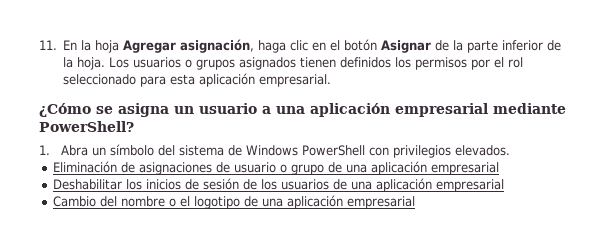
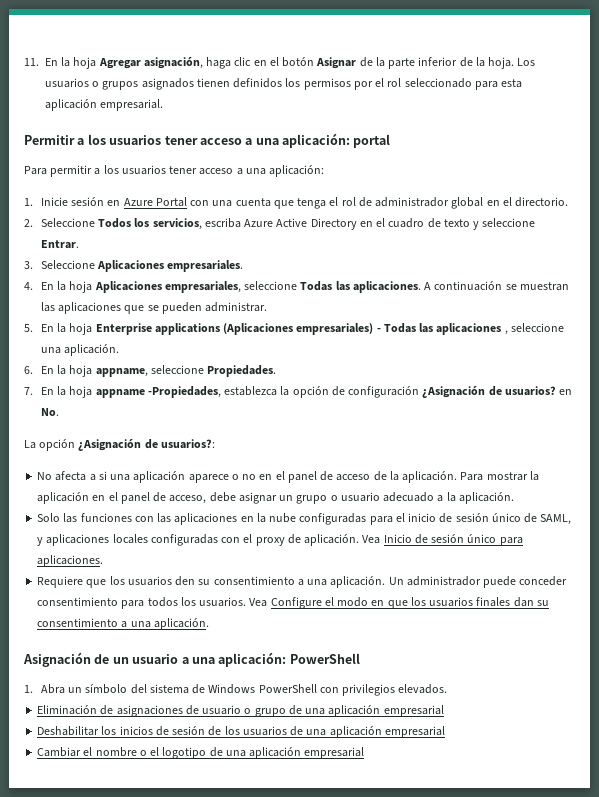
[39,103,566,117] [39,121,134,132] ¿Cómo se asigna un usuario a una aplicación empresarial mediante PowerShell? -> [24,133,391,148] [24,165,325,177] [24,197,568,209] [24,218,536,230] [40,240,79,249] [24,260,244,272] [24,281,569,293] [40,302,268,314] [24,323,564,335] [40,344,120,356] [24,365,277,377] [24,386,573,398] [40,408,59,416] [24,439,215,451] [37,471,539,483] [37,492,514,504] [37,513,572,525] [37,534,523,546] [37,555,104,567] [37,576,568,588] [37,597,549,609] [37,618,209,630] [23,652,360,667] Permitir a los usuarios tener acceso a una aplicación: portal // Para permitir a los usuarios tener acceso a una aplicación: // 1. Inicie sesión en Azure Portal con una cuenta que tenga el rol de administrador global en el directorio. // 2. Seleccione Todos los servicios, escriba Azure Active Directory en el cuadro de texto y seleccione Entrar. // 3. Seleccione Aplicaciones empresariales. // 4. En la hoja Aplicaciones empresariales, seleccione Todas las aplicaciones. A continuación se muestran las aplicaciones que se pueden administrar. // 5. En la hoja Enterprise applications (Aplicaciones empresariales) - Todas las aplicaciones , seleccione una aplicación. // 6. En la hoja appname, seleccione Propiedades. // 7. En la hoja appname -Propiedades, establezca la opción de configuración ¿Asignación de usuarios? en No. // La opción ¿Asignación de usuarios?: // No afecta a si una aplicación aparece o no en el panel de acceso de la aplicación. Para mostrar la aplicación en el panel de acceso, debe asignar un grupo o usuario adecuado a la aplicación. // Solo las funciones con las aplicaciones en la nube configuradas para el inicio de sesión único de SAML, y aplicaciones locales configuradas con el proxy de aplicación. Vea Inicio de sesión único para aplicaciones. // Requiere que los usuarios den su consentimiento a una aplicación. Un administrador puede conceder consentimiento para todos los usuarios. Vea Configure el modo en que los usuarios finales dan su consentimiento a una aplicación. // Asignación de un usuario a una aplicación: PowerShell
[52,196,117,207] Cambio del -> [37,747,93,757] Cambiar el

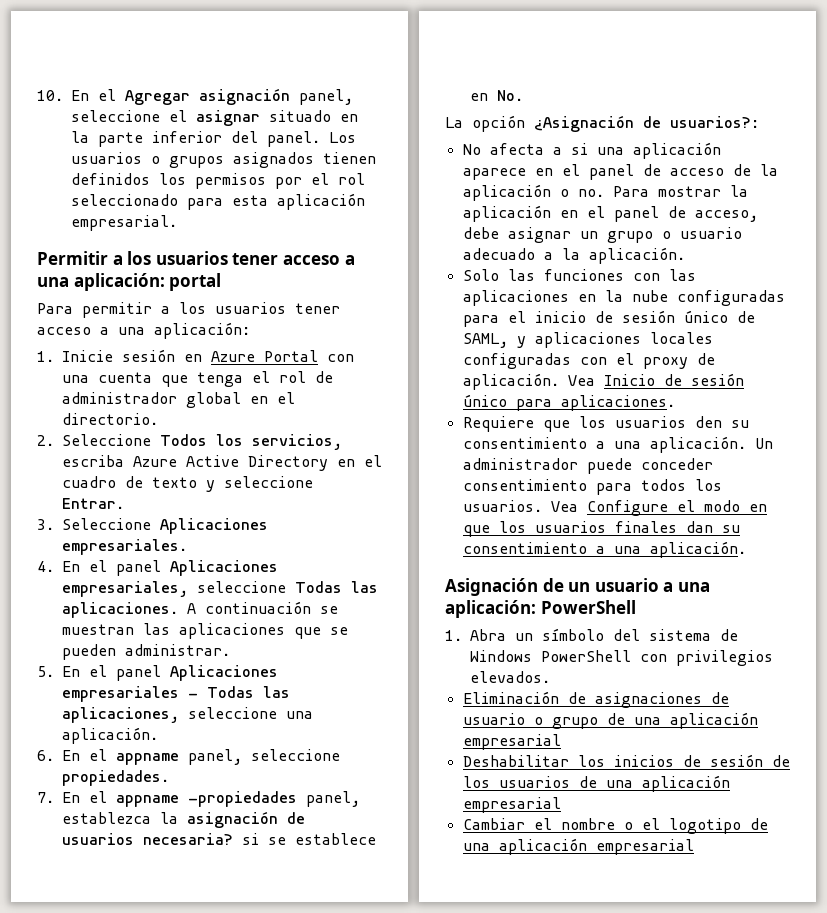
[24,57,515,69] 11. En la hoja Agregar asignación, haga clic en el botón Asignar de la parte inferior de la hoja. -> [37,88,353,105] [71,110,358,126] [71,131,320,147] 10. En el Agregar asignación panel, seleccione el asignar situado en la parte inferior del panel.
[57,281,93,293] la hoja -> [89,560,161,576] el panel
[57,323,374,335] la hoja Enterprise applications (Aplicaciones empresariales) -> [89,665,278,681] [62,686,179,702] el panel Aplicaciones empresariales
[436,323,508,335] aplicaciones , -> [62,707,179,723] aplicaciones,
[57,365,277,377] [24,386,556,398] la hoja appname, seleccione Propiedades. // 7. En la hoja appname -Propiedades, establezca la opción de configuración ¿Asignación de usuarios? -> [89,749,340,765] [62,770,169,786] [37,791,360,807] [62,811,305,828] [62,833,376,845] el appname panel, seleccione propiedades. // 7. En el appname -propiedades panel, establezca la asignación de usuarios necesaria? si se establece
[231,474,257,480] o no -> (526, 174) none
[402,471,458,483] aplicación. -> [462,184,604,201] aplicación o no.

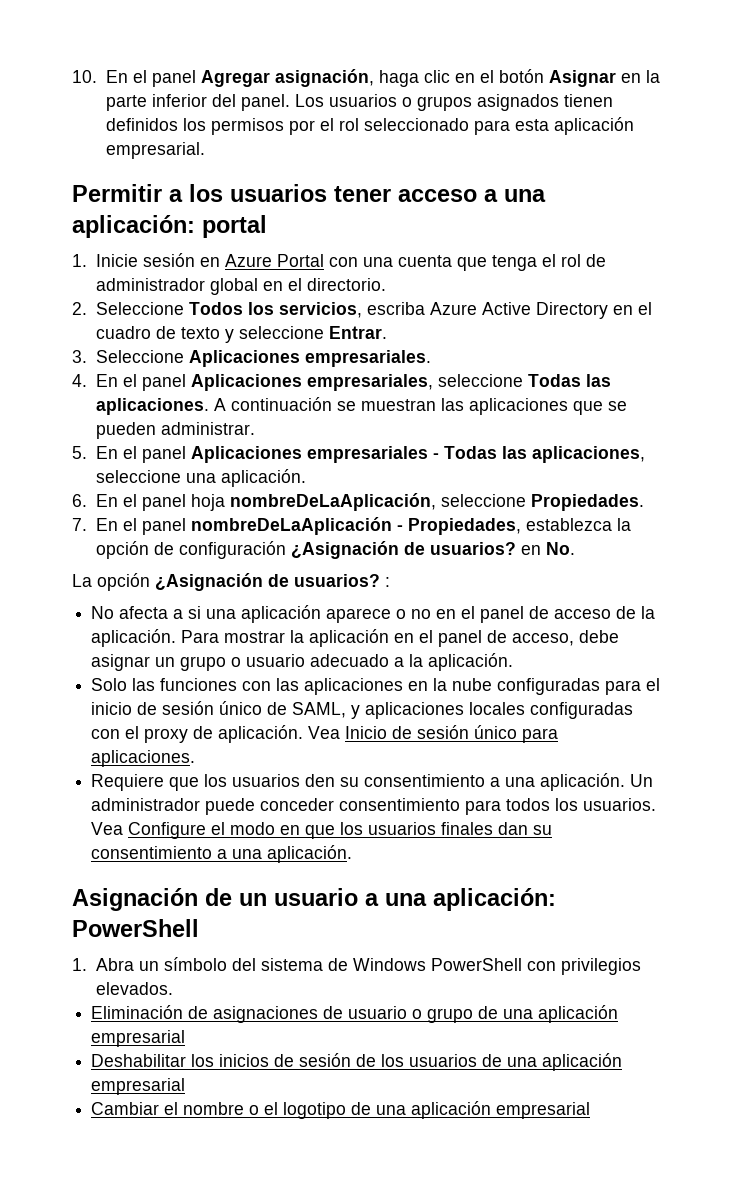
[125,88,353,105] [71,110,331,126] Agregar asignación panel, seleccione el asignar situado -> [151,69,616,87] panel Agregar asignación, haga clic en el botón Asignar
[37,302,340,318] [37,322,250,339] // Para permitir a los usuarios tener acceso a una aplicación: -> (267, 226) none
[116,749,340,765] [62,770,169,786] [37,791,360,807] [62,811,305,828] [62,833,376,845] appname panel, seleccione propiedades. // 7. En el appname -propiedades panel, establezca la asignación de usuarios necesaria? si se establece -> [141,493,644,511] [72,517,631,535] [95,541,516,559] panel hoja nombreDeLaAplicación, seleccione Propiedades. // 7. En el panel nombreDeLaAplicación - Propiedades, establezca la opción de configuración ¿Asignación de usuarios?
[670,116,759,128] usuarios?: -> [294,574,390,587] usuarios? :
(526, 174) none -> [396,609,432,619] o no
[462,184,604,201] aplicación o no. -> [91,629,177,647] aplicación.

